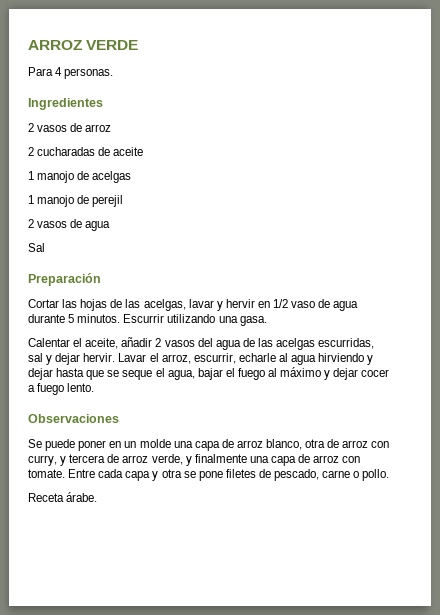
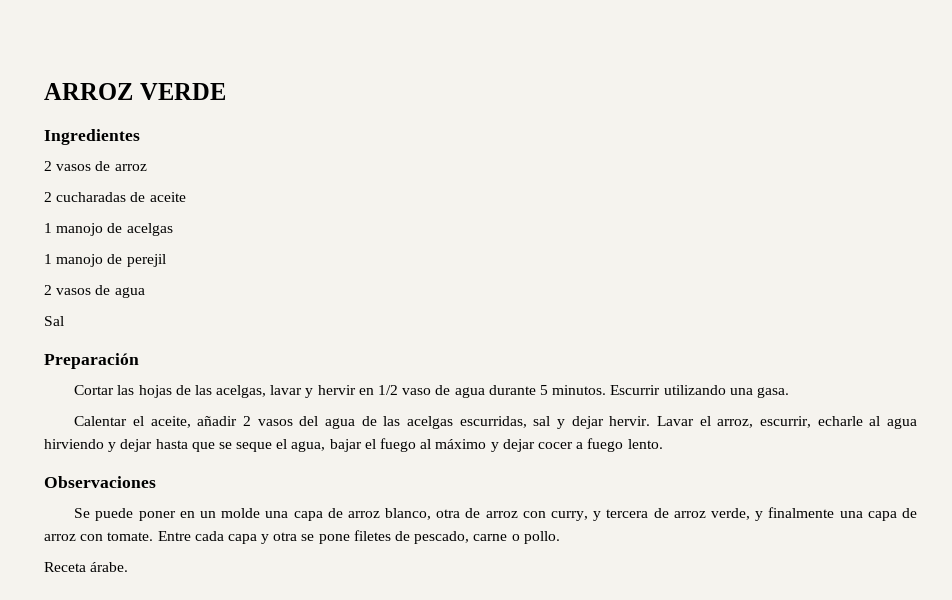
[28,67,114,79] // Para 4 personas. -> (226, 91) none

